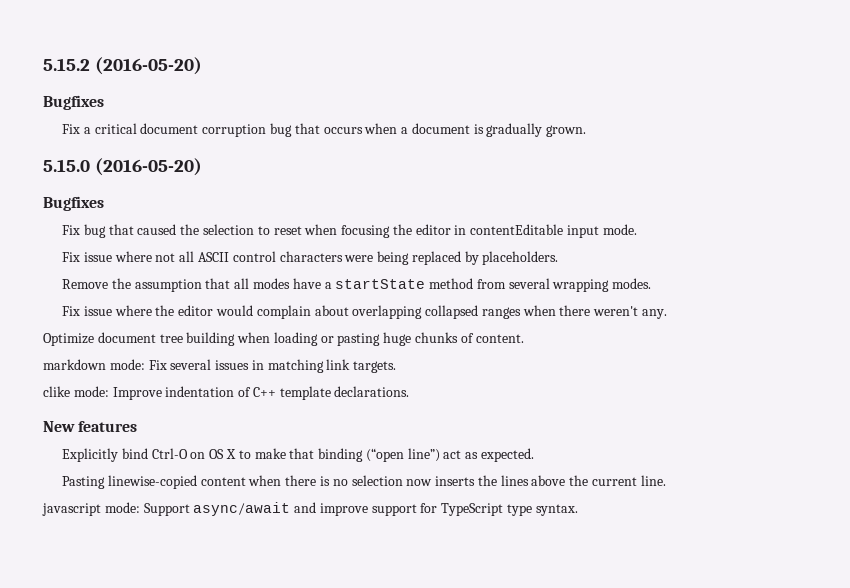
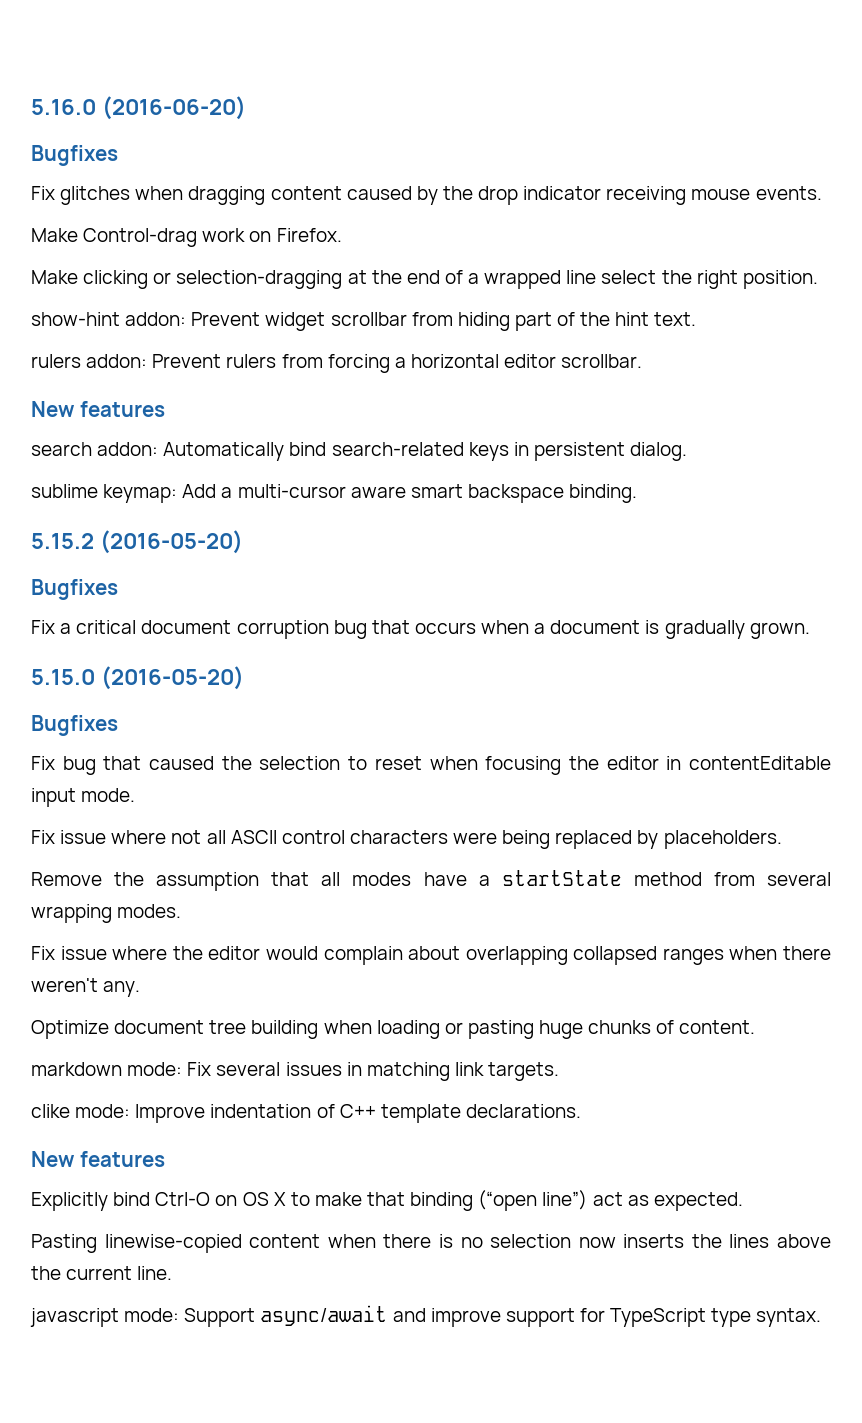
(43, 64) none -> [31,96,246,120] [31,145,118,166] [31,186,822,205] [31,228,342,247] [31,270,818,289] [31,312,697,331] [31,354,643,373] [31,401,165,417] [31,442,688,461] [31,484,638,503] 5.16.0 (2016-06-20) // Bugfixes // Fix glitches when dragging content caused by the drop indicator receiving mouse events. // Make Control-drag work on Firefox. // Make clicking or selection-dragging at the end of a wrapped line select the right position. // show-hint addon: Prevent widget scrollbar from hiding part of the hint text. // rulers addon: Prevent rulers from forcing a horizontal editor scrollbar. // New features // search addon: Automatically bind search-related keys in persistent dialog. // sublime keymap: Add a multi-cursor aware smart backspace binding. //

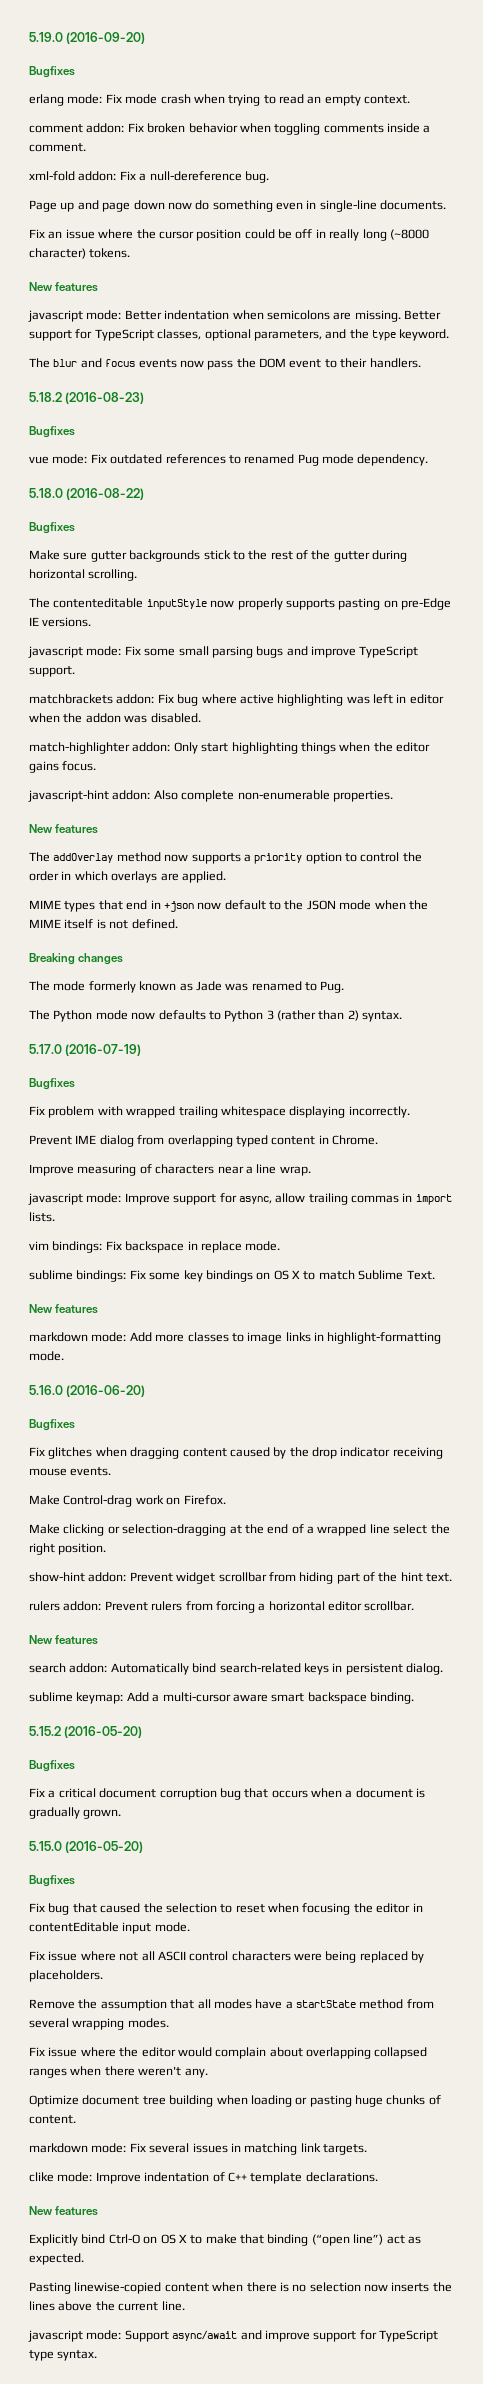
(31, 107) none -> [29,32,146,44] [29,66,75,78] [29,94,411,106] [29,123,431,135] [29,143,86,152] [29,171,269,183] [29,200,447,212] [29,229,429,241] [29,248,131,259] [29,282,99,292] [28,310,441,322] [29,329,450,341] [29,358,421,370] [29,392,145,404] [29,426,75,438] [29,454,429,466] [29,488,145,500] [29,522,75,534] [29,550,408,562] [29,569,138,581] [29,598,451,610] [29,617,92,627] [28,646,419,658] [29,666,75,677] [29,694,444,706] [29,713,201,723] [29,742,430,754] [29,761,97,773] [28,790,393,802] [29,824,99,834] [29,852,422,864] [29,871,226,883] [29,900,428,912] [29,919,178,929] [29,953,124,965] [29,981,345,993] [29,1010,403,1022] [29,1044,142,1056] [29,1078,75,1090] [29,1106,410,1118] [29,1135,378,1147] [29,1164,311,1176] [28,1193,452,1205] [29,1212,55,1222] [29,1241,281,1253] [29,1270,435,1282] [29,1304,99,1314] [29,1332,442,1344] [29,1351,64,1361] 5.19.0 (2016-09-20) // Bugfixes // erlang mode: Fix mode crash when trying to read an empty context. // comment addon: Fix broken behavior when toggling comments inside a comment. // xml-fold addon: Fix a null-dereference bug. // Page up and page down now do something even in single-line documents. // Fix an issue where the cursor position could be off in really long (~8000 character) tokens. // New features // javascript mode: Better indentation when semicolons are missing. Better support for TypeScript classes, optional parameters, and the type keyword. // The blur and focus events now pass the DOM event to their handlers. // 5.18.2 (2016-08-23) // Bugfixes // vue mode: Fix outdated references to renamed Pug mode dependency. // 5.18.0 (2016-08-22) // Bugfixes // Make sure gutter backgrounds stick to the rest of the gutter during horizontal scrolling. // The contenteditable inputStyle now properly supports pasting on pre-Edge IE versions. // javascript mode: Fix some small parsing bugs and improve TypeScript support. // matchbrackets addon: Fix bug where active highlighting was left in editor when the addon was disabled. // match-highlighter addon: Only start highlighting things when the editor gains focus. // javascript-hint addon: Also complete non-enumerable properties. // New features // The addOverlay method now supports a priority option to control the order in which overlays are applied. // MIME types that end in +json now default to the JSON mode when the MIME itself is not defined. // Breaking changes // The mode formerly known as Jade was renamed to Pug. // The Python mode now defaults to Python 3 (rather than 2) syntax. // 5.17.0 (2016-07-19) // Bugfixes // Fix problem with wrapped trailing whitespace displaying incorrectly. // Prevent IME dialog from overlapping typed content in Chrome. // Improve measuring of characters near a line wrap. // javascript mode: Improve support for async, allow trailing commas in import lists. // vim bindings: Fix backspace in replace mode. // sublime bindings: Fix some key bindings on OS X to match Sublime Text. // New features // markdown mode: Add more classes to image links in highlight-formatting mode. //

